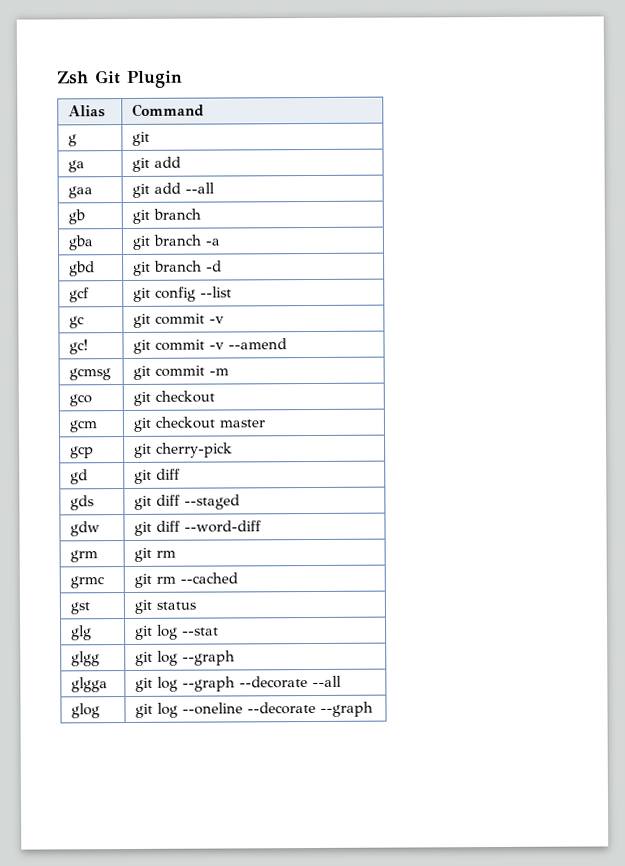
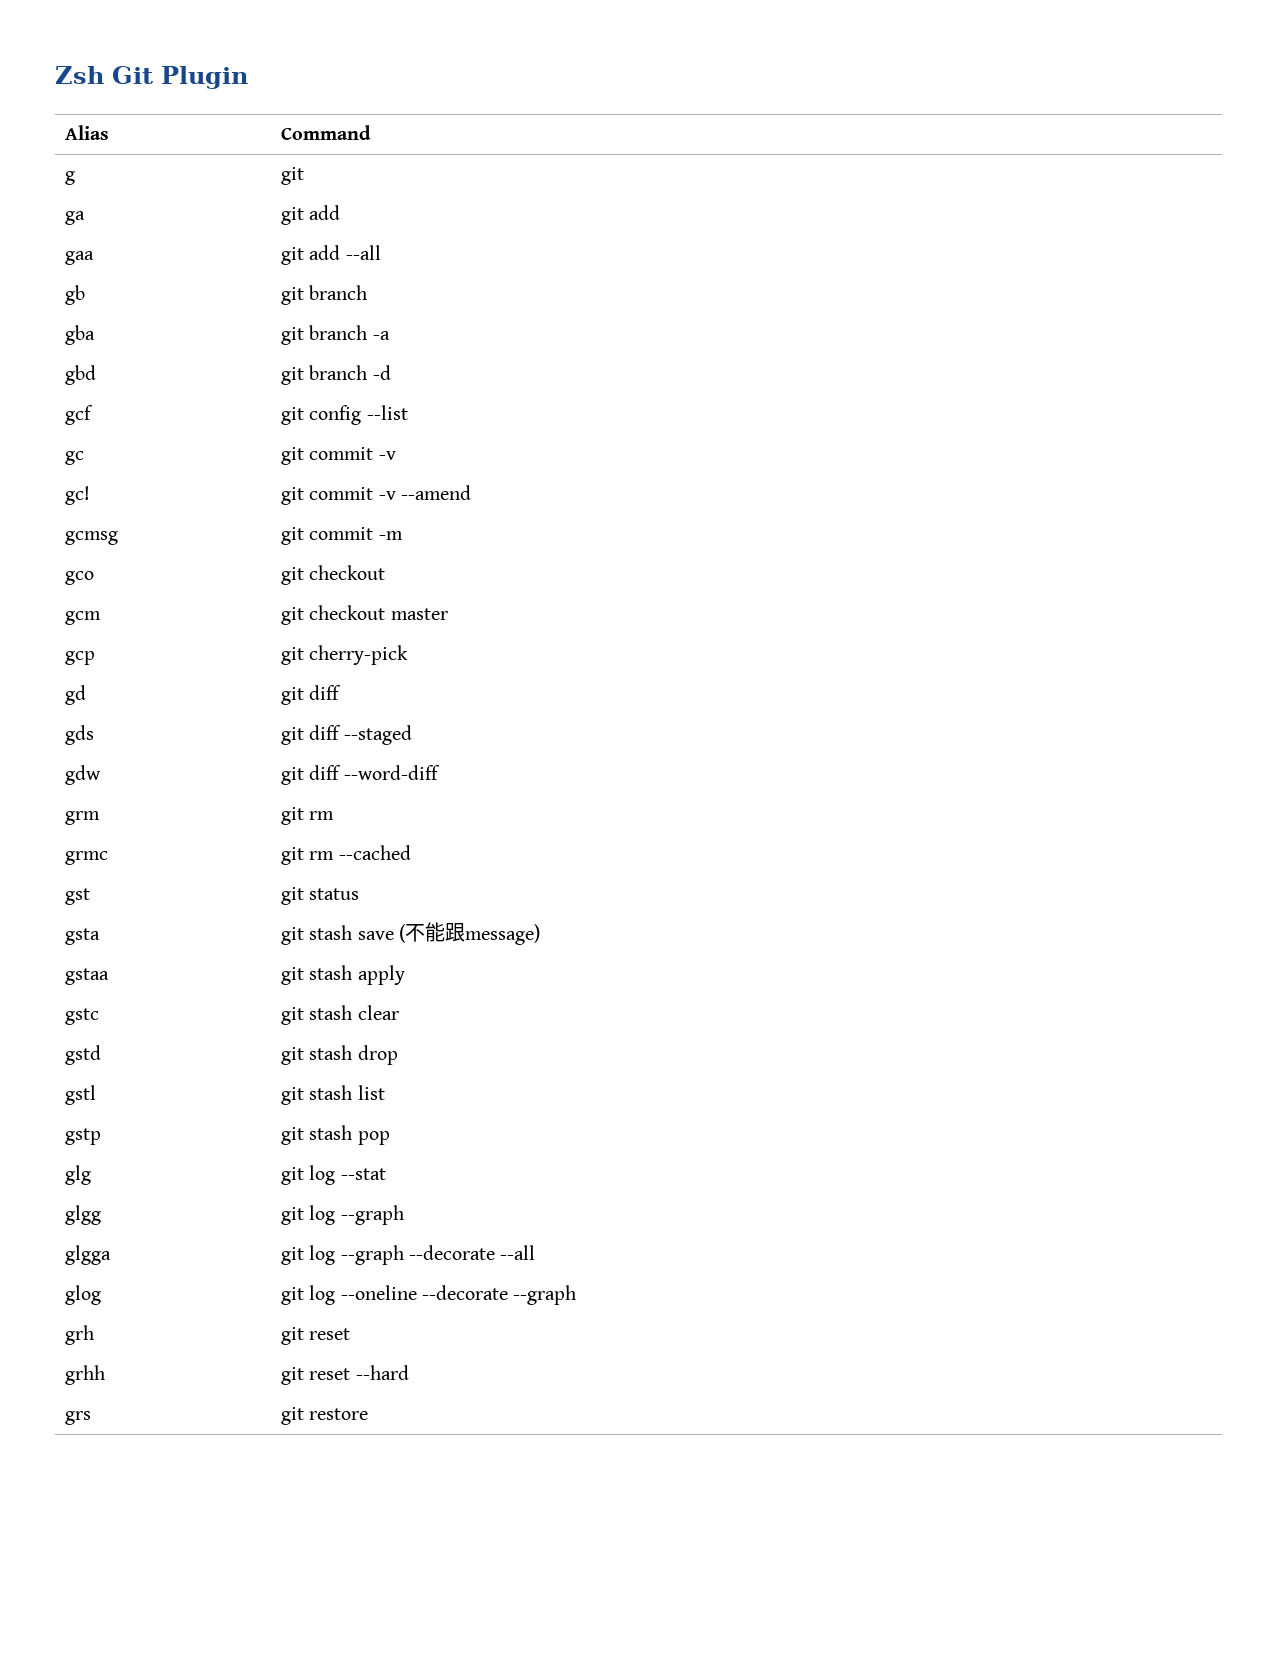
(197, 605) none -> [64,928,100,945] [280,922,540,945] [64,968,109,985] [280,965,405,985] [64,1008,99,1025] [280,1005,399,1025] [64,1045,101,1065] [280,1045,398,1065] [64,1085,96,1105] [280,1085,385,1105] [64,1128,101,1145] [280,1125,390,1145] // gsta | git stash save (不能跟message) // gstaa | git stash apply // gstc | git stash clear // gstd | git stash drop // gstl | git stash list // gstp | git stash pop
(374, 709) none -> [64,1325,94,1345] [280,1327,351,1345] [64,1365,105,1385] [280,1365,409,1385] [64,1411,91,1425] [280,1407,369,1425] // grh | git reset // grhh | git reset --hard // grs | git restore

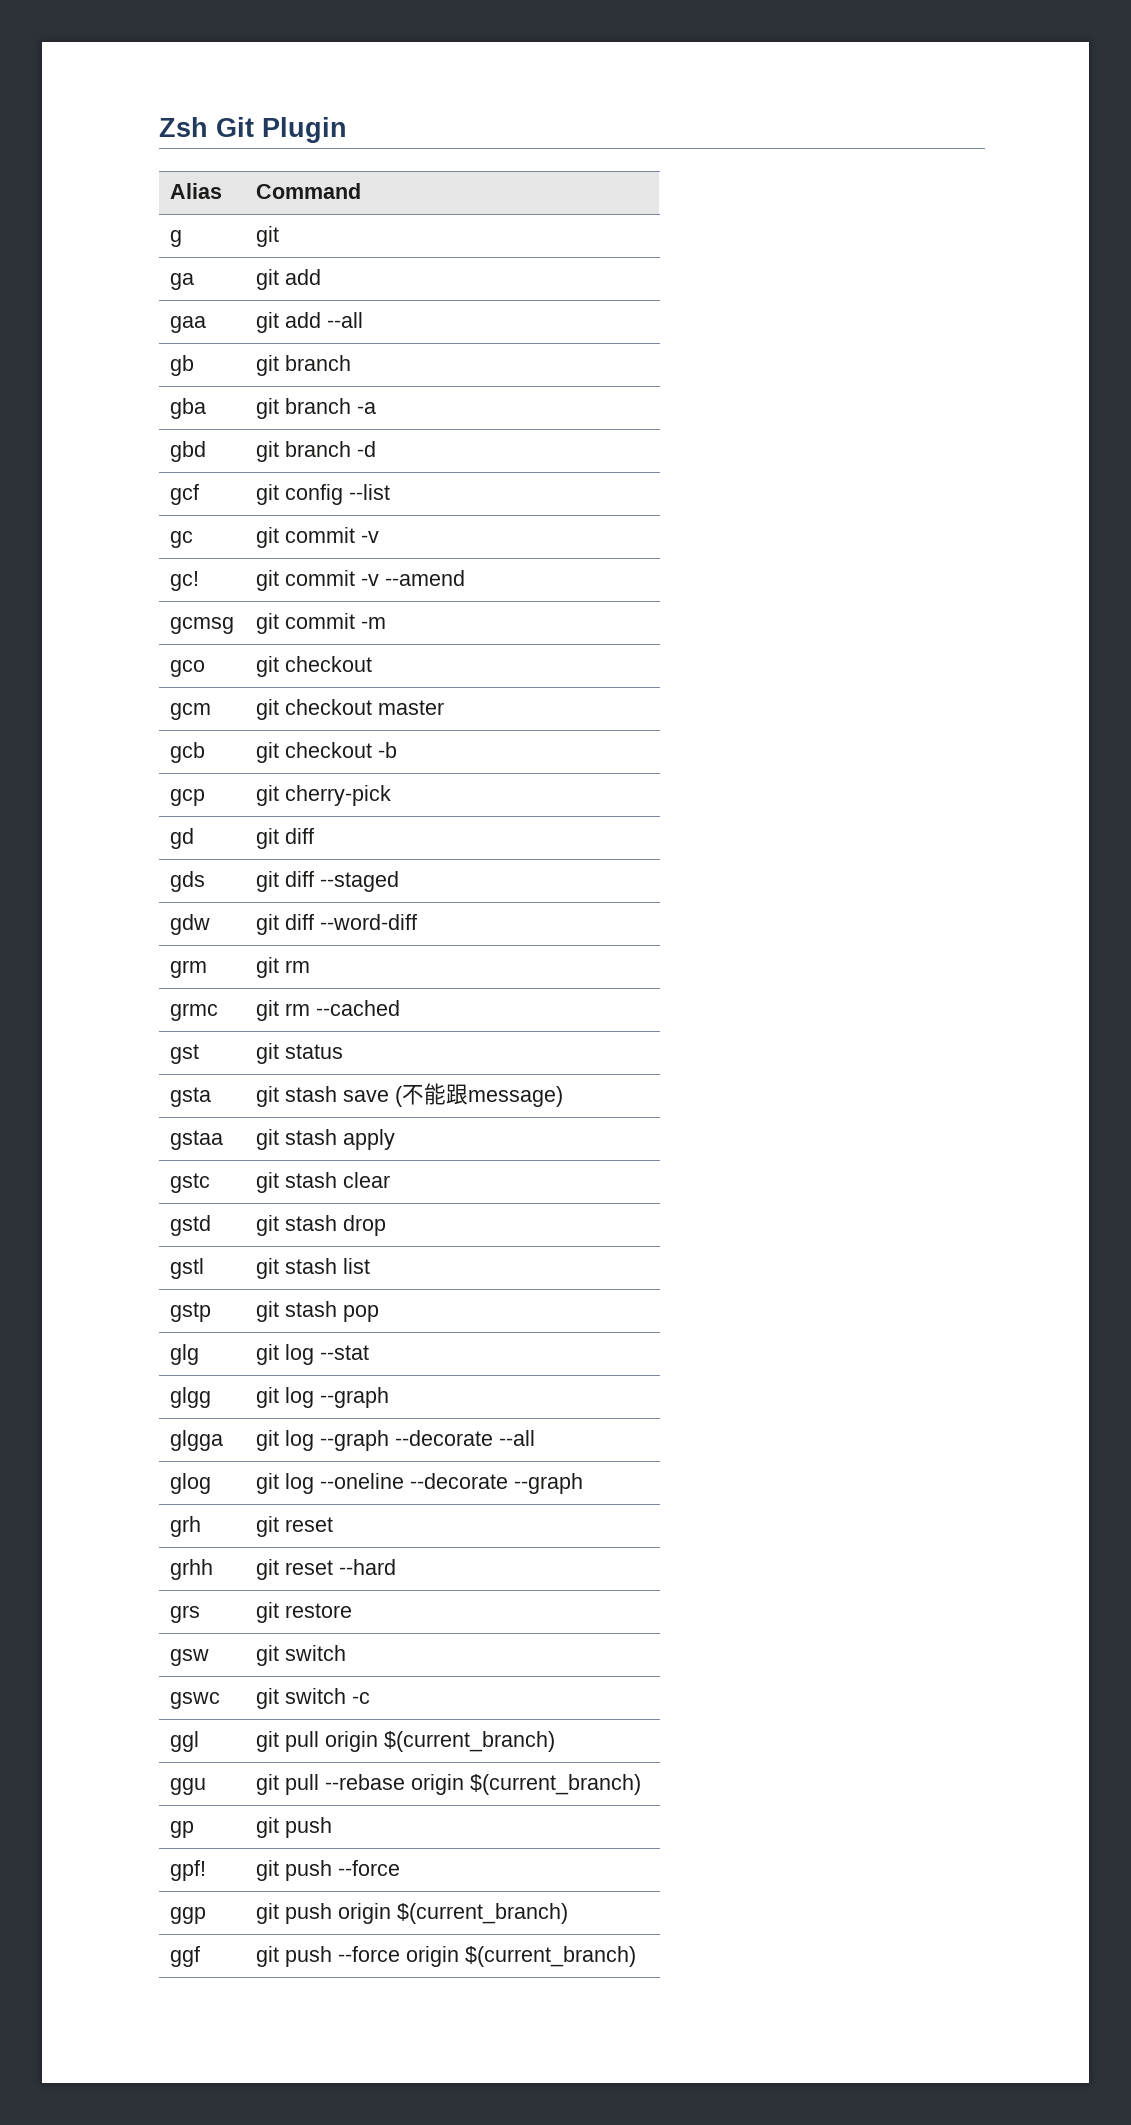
(448, 614) none -> [169,742,205,763] [255,742,397,763] // gcb | git checkout -b
(369, 1414) none -> [169,1649,209,1666] [255,1645,346,1666] [169,1692,220,1709] [255,1688,370,1709] [169,1731,199,1752] [255,1731,555,1752] [169,1778,206,1795] [255,1774,641,1795] [169,1821,194,1838] [255,1817,332,1838] [169,1860,206,1881] [255,1860,400,1881] [169,1907,206,1924] [255,1903,568,1924] [169,1946,200,1967] [255,1946,636,1967] // gsw | git switch // gswc | git switch -c // ggl | git pull origin $(current_branch) // ggu | git pull --rebase origin $(current_branch) // gp | git push // gpf! | git push --force // ggp | git push origin $(current_branch) // ggf | git push --force origin $(current_branch)

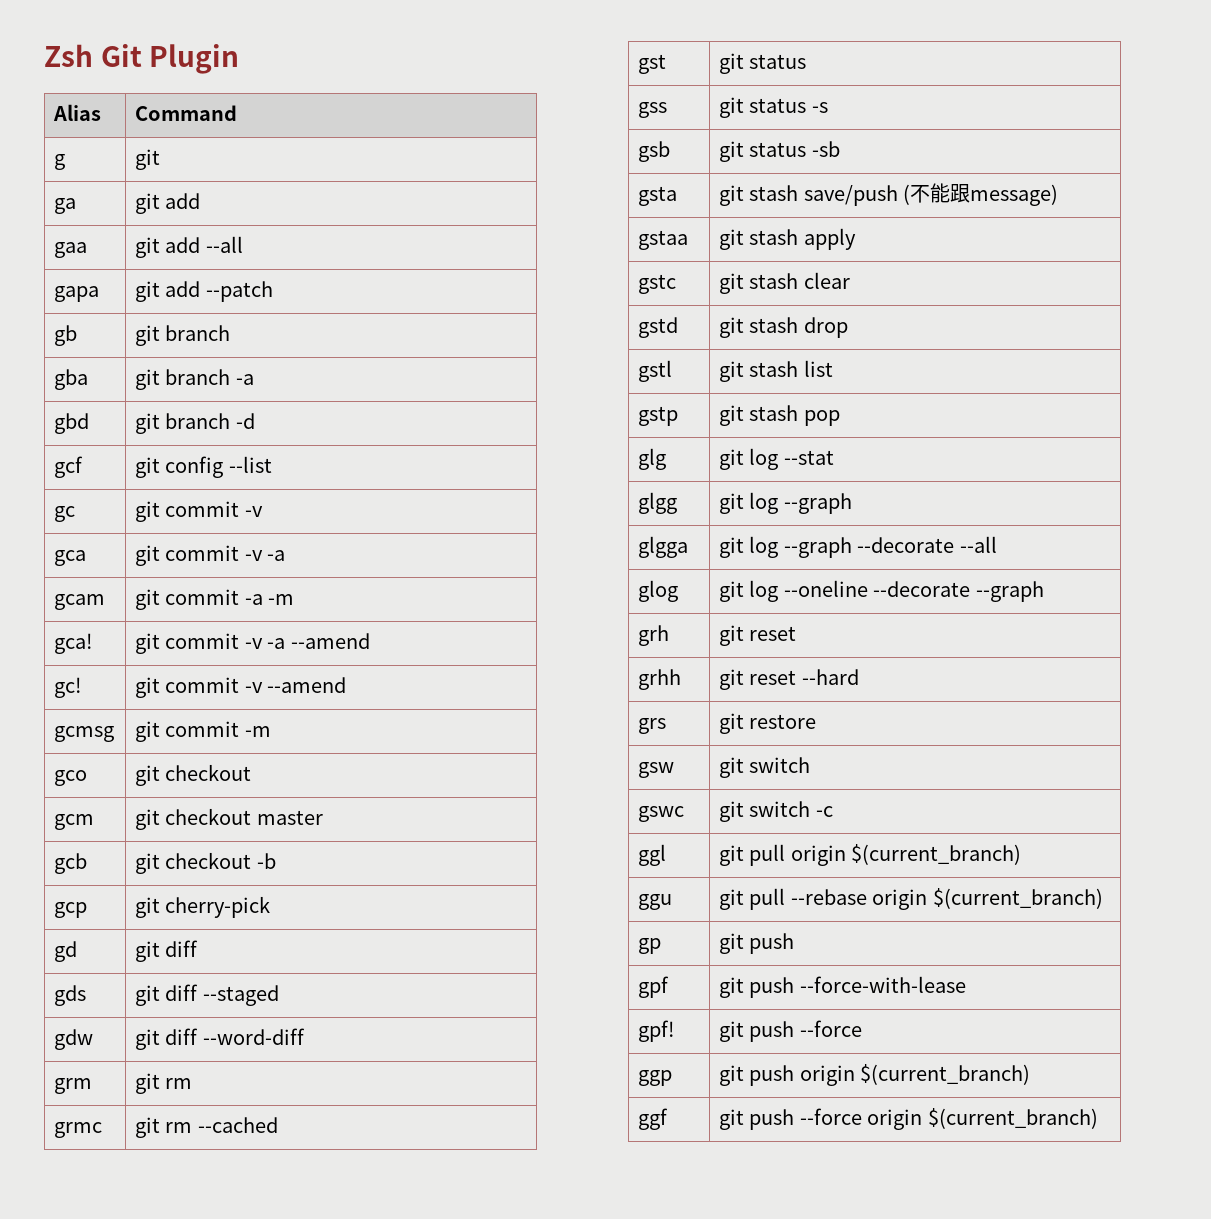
(363, 320) none -> [54,286,100,302] [135,281,273,302] // gapa | git add --patch
(379, 537) none -> [54,550,87,566] [135,545,286,566] [54,594,106,610] [135,589,295,610] [54,633,93,654] [135,633,370,654] // gca | git commit -v -a // gcam | git commit -a -m // gca! | git commit -v -a --amend
(343, 1051) none -> [638,102,668,118] [719,97,828,118] [638,141,671,162] [719,141,840,162] // gss | git status -s // gsb | git status -sb
[342,1090,389,1102] save -> [803,185,898,206] save/push
(332, 1827) none -> [638,976,670,998] [719,976,966,998] // gpf | git push --force-with-lease

